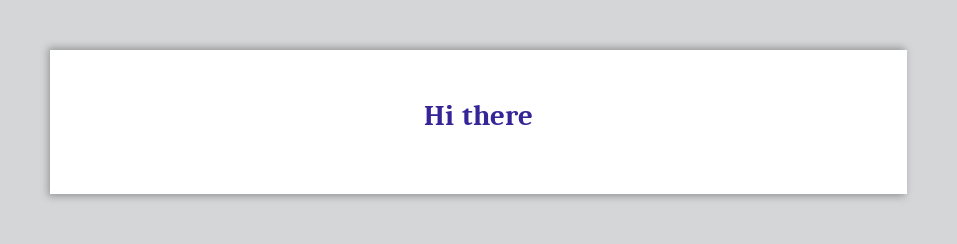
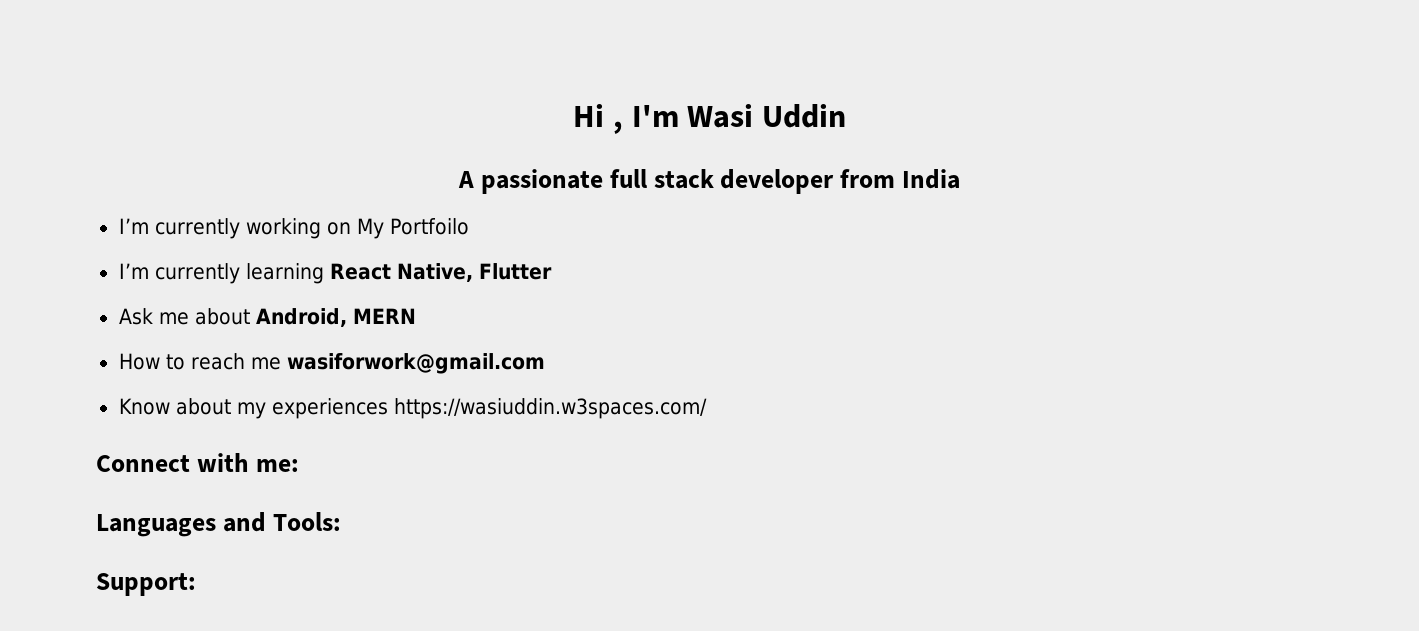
[461,104,533,125] there -> [612,104,846,134] [457,169,961,194] [118,218,469,239] [118,263,552,284] [118,308,416,327] [118,353,545,374] [118,398,707,419] [96,453,299,472] [96,512,341,537] [96,573,196,596] , I'm Wasi Uddin // A passionate full stack developer from India // I’m currently working on My Portfoilo // I’m currently learning React Native, Flutter // Ask me about Android, MERN // How to reach me wasiforwork@gmail.com // Know about my experiences https://wasiuddin.w3spaces.com/ // Connect with me: // Languages and Tools: // Support:

